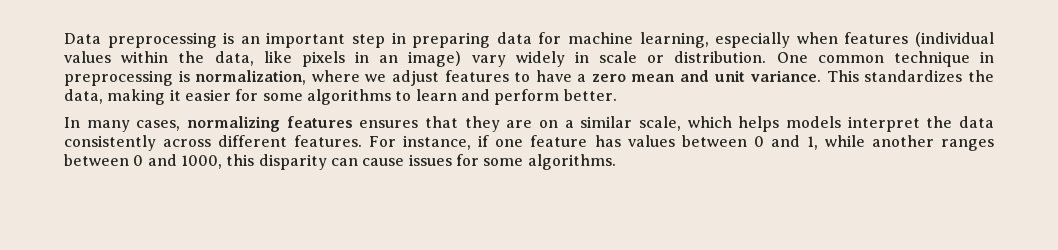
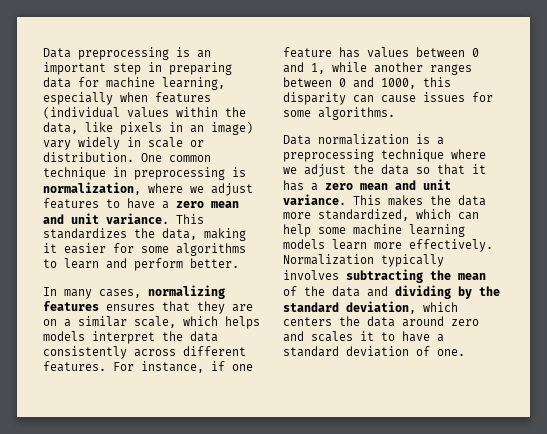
(616, 162) none -> [283,134,444,145] [283,149,486,162] [283,164,486,177] [283,179,451,191] [283,194,486,206] [283,209,479,221] [283,224,465,237] [283,239,493,252] [283,254,444,267] [283,269,486,283] [283,285,500,299] [283,301,458,314] [283,316,479,327] [283,331,444,342] [283,346,465,357] // Data normalization is a preprocessing technique where we adjust the data so that it has a zero mean and unit variance. This makes the data more standardized, which can help some machine learning models learn more effectively. Normalization typically involves subtracting the mean of the data and dividing by the standard deviation, which centers the data around zero and scales it to have a standard deviation of one.

